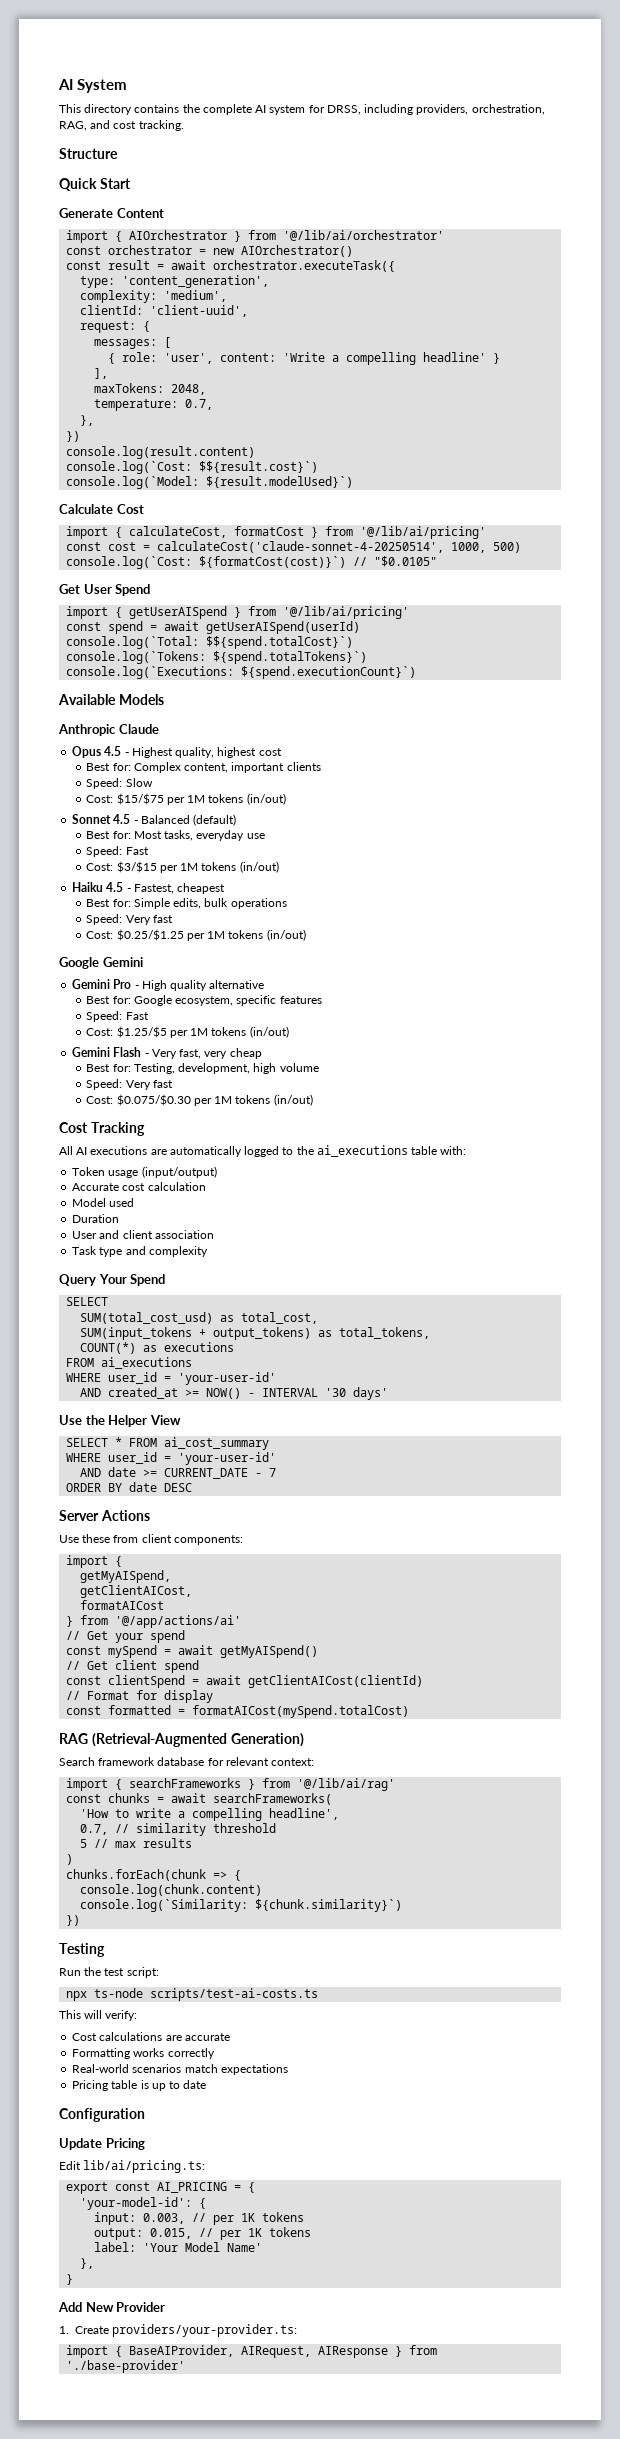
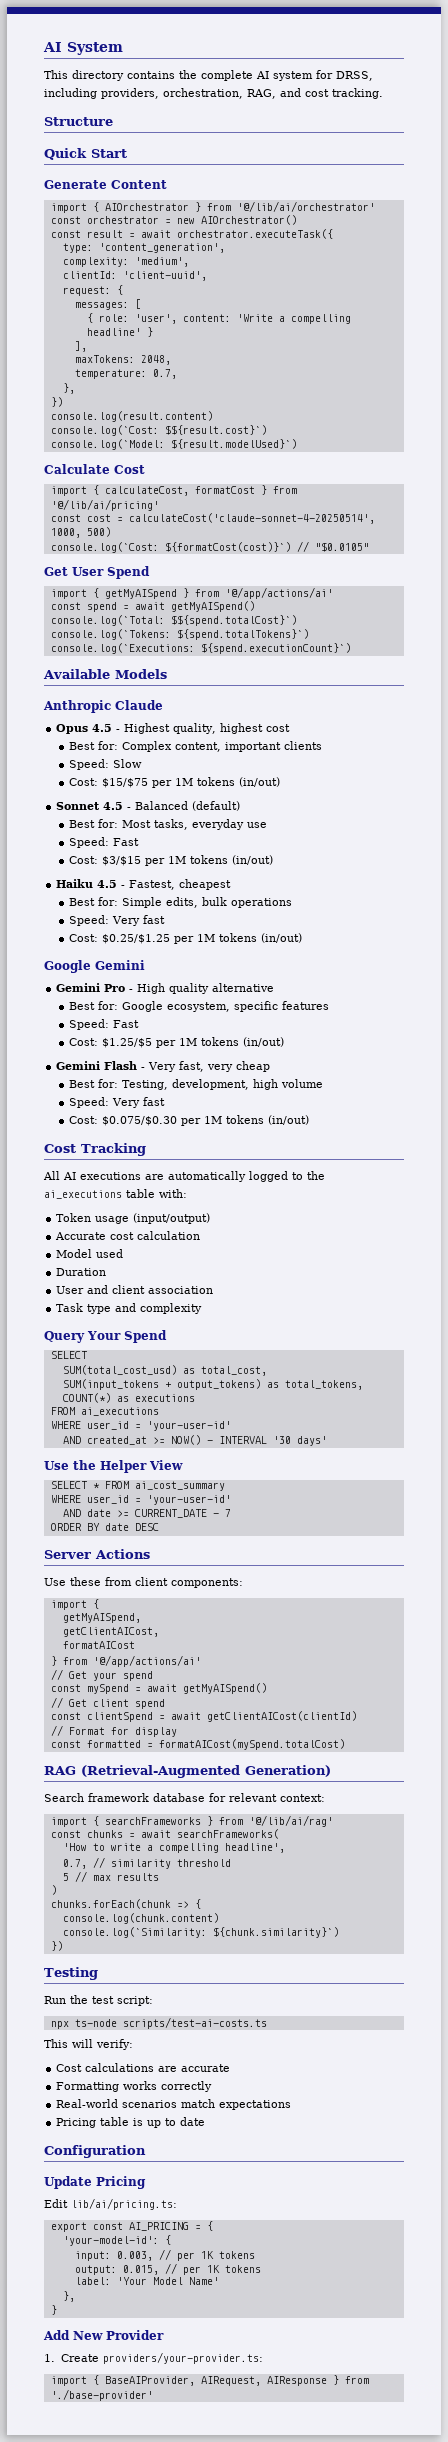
[129,606,410,619] getUserAISpend } from '@/lib/ai/pricing' -> [104,587,333,599] getMyAISpend } from '@/app/actions/ai'
[206,621,361,634] getUserAISpend(userId) -> [170,601,255,612] getMyAISpend()

